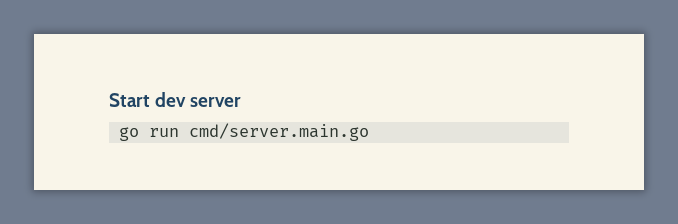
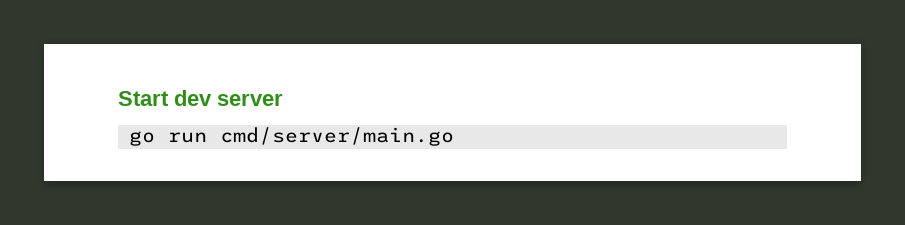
[188,123,369,141] cmd/server.main.go -> [220,127,455,146] cmd/server/main.go

